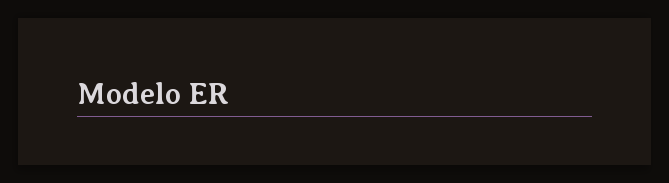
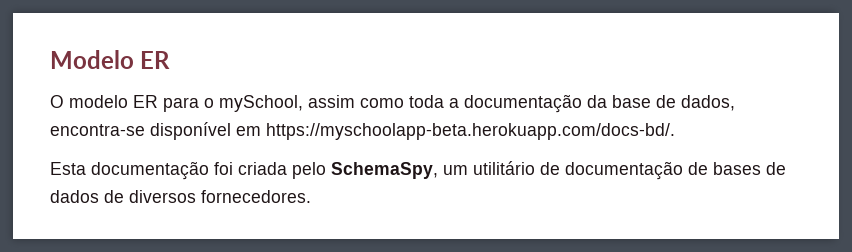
(230, 93) none -> [50,94,735,113] [50,122,675,140] [50,161,786,180] [50,190,311,203] // O modelo ER para o mySchool, assim como toda a documentação da base de dados, encontra-se disponível em https://myschoolapp-beta.herokuapp.com/docs-bd/. // Esta documentação foi criada pelo SchemaSpy, um utilitário de documentação de bases de dados de diversos fornecedores.

